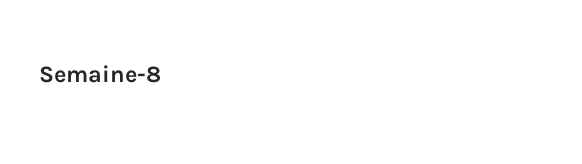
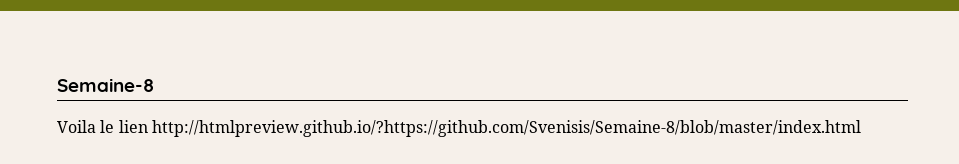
(161, 74) none -> [57,120,861,137] // Voila le lien http://htmlpreview.github.io/?https://github.com/Svenisis/Semaine-8/blob/master/index.html

